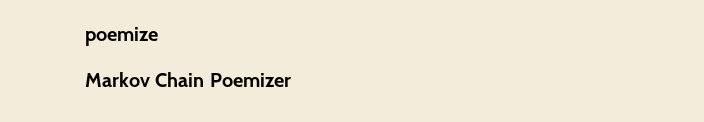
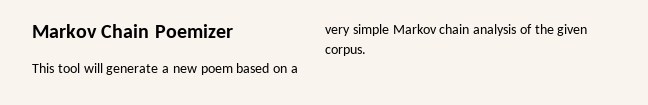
[85,27,158,46] poemize // -> (32, 31) none
(291, 80) none -> [32,63,299,75] [325,24,588,36] [325,47,366,56] // This tool will generate a new poem based on a very simple Markov chain analysis of the given corpus.

